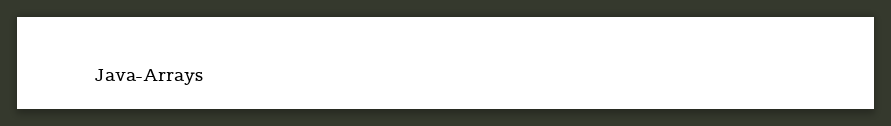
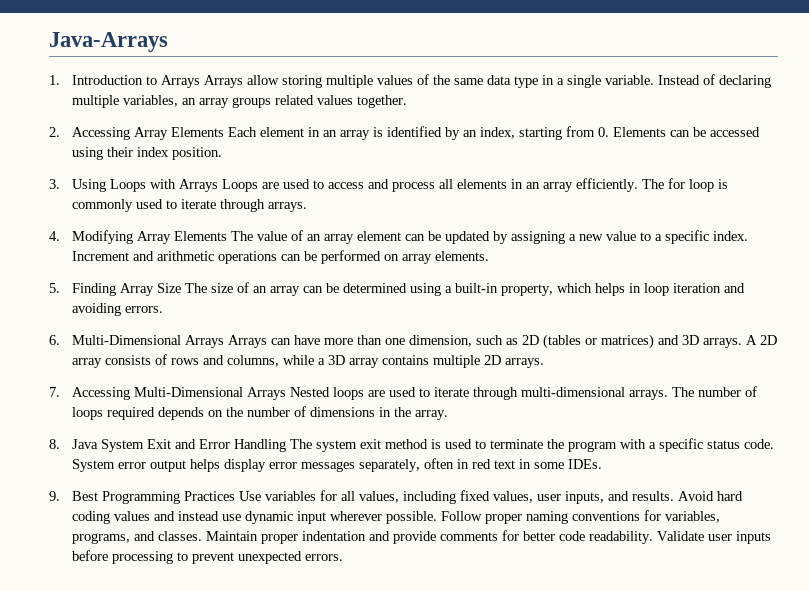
(203, 77) none -> [49,74,772,88] [72,95,408,108] [49,126,761,140] [72,147,223,160] [49,178,729,192] [72,199,308,212] [49,230,749,244] [72,250,490,264] [49,282,746,296] [72,303,164,316] [49,334,778,349] [72,354,545,368] [49,386,758,400] [72,406,449,420] [49,438,775,452] [72,458,603,472] [49,490,744,504] [72,510,721,524] [72,530,772,544] [72,550,344,564] // 1. Introduction to Arrays Arrays allow storing multiple values of the same data type in a single variable. Instead of declaring multiple variables, an array groups related values together. // 2. Accessing Array Elements Each element in an array is identified by an index, starting from 0. Elements can be accessed using their index position. // 3. Using Loops with Arrays Loops are used to access and process all elements in an array efficiently. The for loop is commonly used to iterate through arrays. // 4. Modifying Array Elements The value of an array element can be updated by assigning a new value to a specific index. Increment and arithmetic operations can be performed on array elements. // 5. Finding Array Size The size of an array can be determined using a built-in property, which helps in loop iteration and avoiding errors. // 6. Multi-Dimensional Arrays Arrays can have more than one dimension, such as 2D (tables or matrices) and 3D arrays. A 2D array consists of rows and columns, while a 3D array contains multiple 2D arrays. // 7. Accessing Multi-Dimensional Arrays Nested loops are used to iterate through multi-dimensional arrays. The number of loops required depends on the number of dimensions in the array. // 8. Java System Exit and Error Handling The system exit method is used to terminate the program with a specific status code. System error output helps display error messages separately, often in red text in some IDEs. // 9. Best Programming Practices Use variables for all values, including fixed values, user inputs, and results. Avoid hard coding values and instead use dynamic input wherever possible. Follow proper naming conventions for variables, programs, and classes. Maintain proper indentation and provide comments for better code readability. Validate user inputs before processing to prevent unexpected errors.

